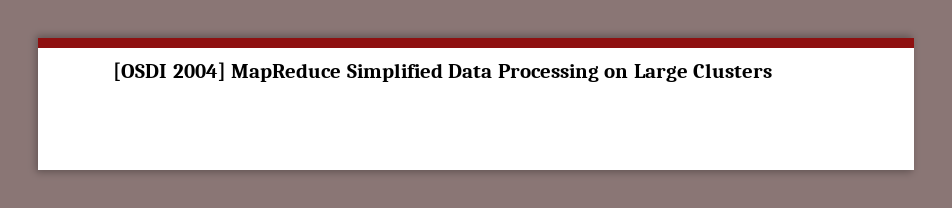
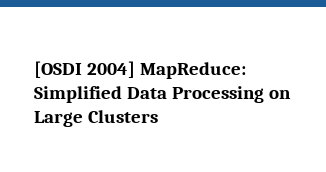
[231,63,342,82] MapReduce -> [139,62,246,79] MapReduce:

